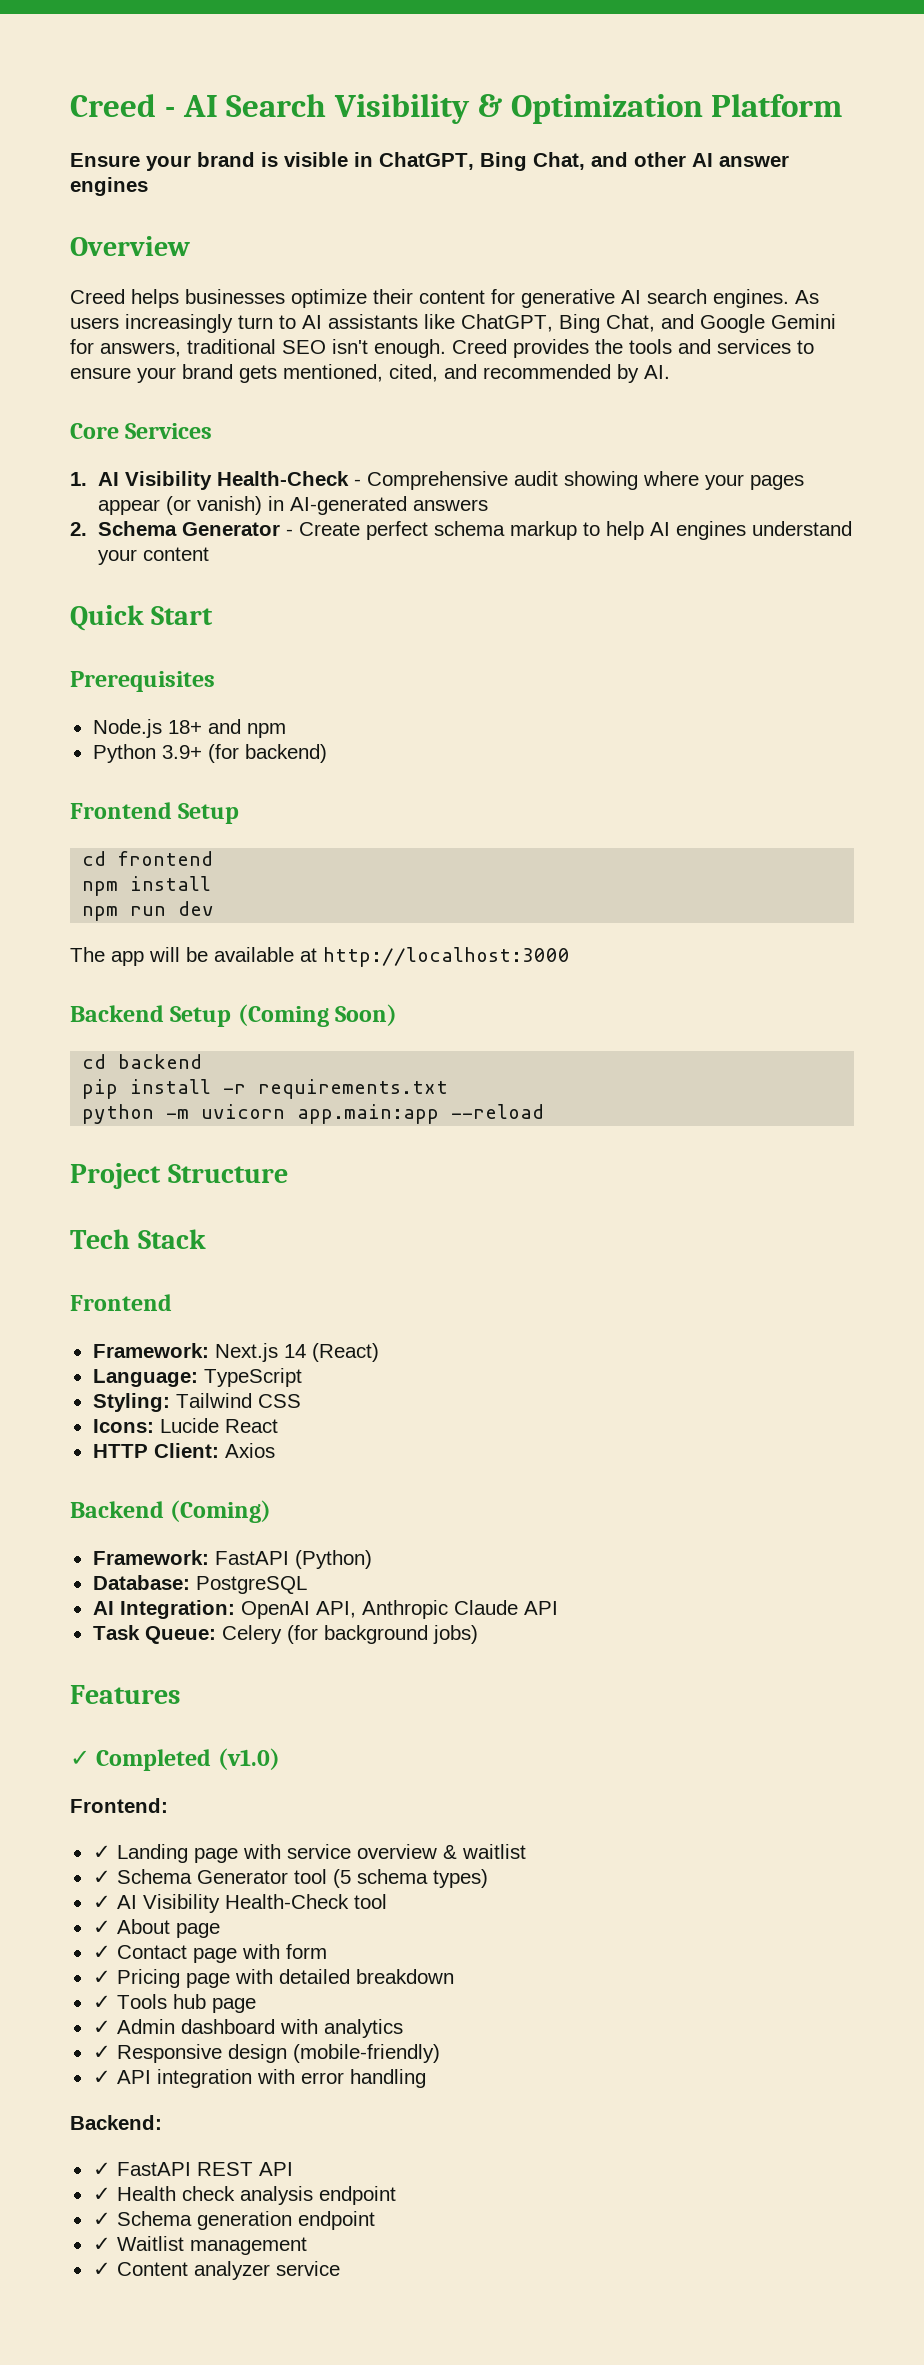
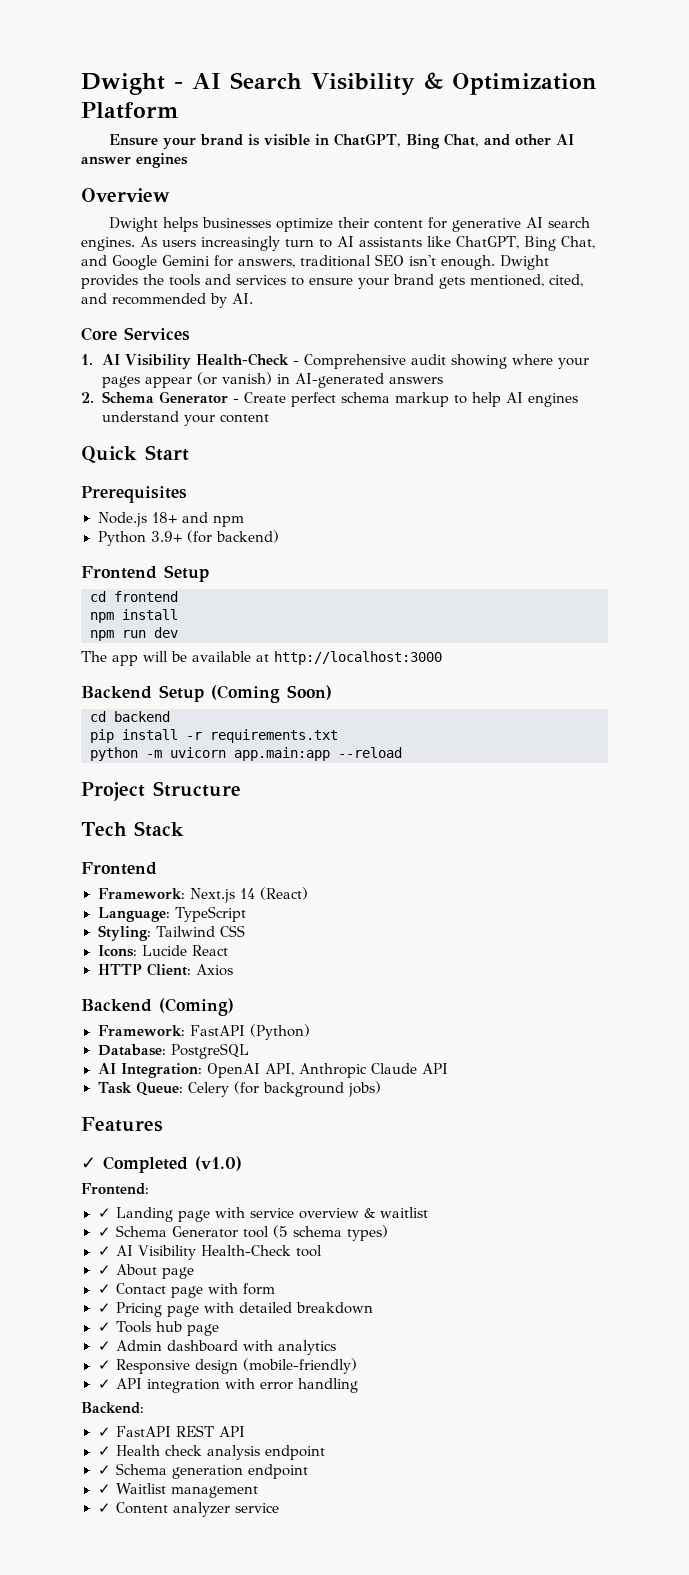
[70,94,156,117] Creed -> [81,73,165,95] Dwight
[70,289,125,304] Creed -> [108,217,158,232] Dwight
[452,339,507,354] Creed -> [500,255,549,270] Dwight

